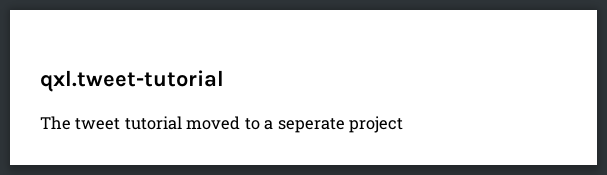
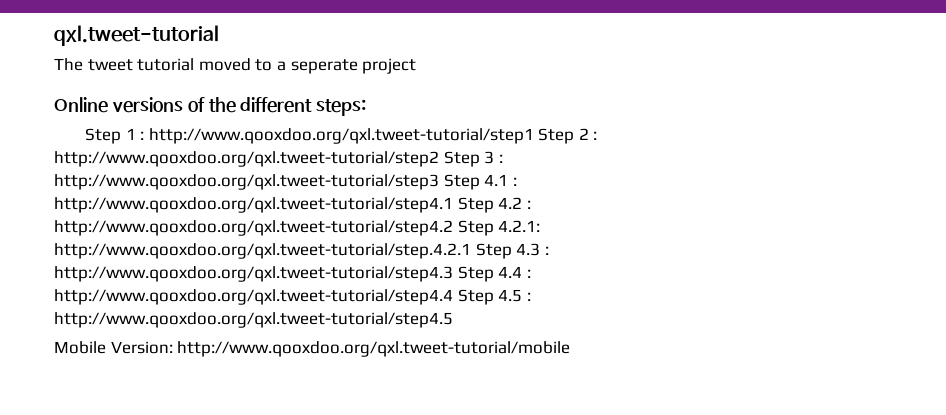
(404, 124) none -> [54,97,367,116] [84,128,598,144] [54,151,503,167] [54,174,517,190] [54,197,531,213] [54,220,541,236] [54,243,549,259] [54,266,531,282] [54,289,531,305] [54,312,453,328] [54,341,571,357] // Online versions of the different steps: // Step 1 : http://www.qooxdoo.org/qxl.tweet-tutorial/step1 Step 2 : http://www.qooxdoo.org/qxl.tweet-tutorial/step2 Step 3 : http://www.qooxdoo.org/qxl.tweet-tutorial/step3 Step 4.1 : http://www.qooxdoo.org/qxl.tweet-tutorial/step4.1 Step 4.2 : http://www.qooxdoo.org/qxl.tweet-tutorial/step4.2 Step 4.2.1: http://www.qooxdoo.org/qxl.tweet-tutorial/step.4.2.1 Step 4.3 : http://www.qooxdoo.org/qxl.tweet-tutorial/step4.3 Step 4.4 : http://www.qooxdoo.org/qxl.tweet-tutorial/step4.4 Step 4.5 : http://www.qooxdoo.org/qxl.tweet-tutorial/step4.5 // Mobile Version: http://www.qooxdoo.org/qxl.tweet-tutorial/mobile

